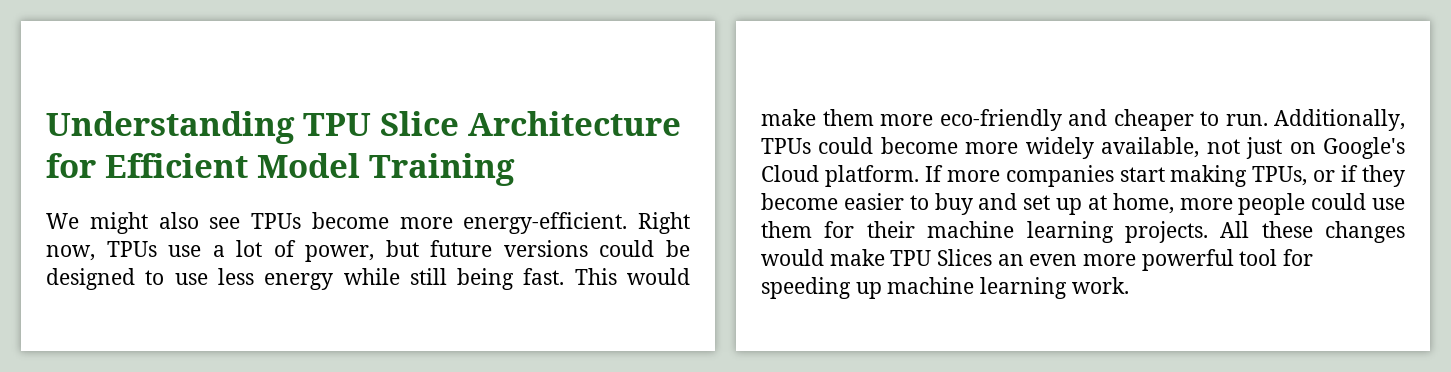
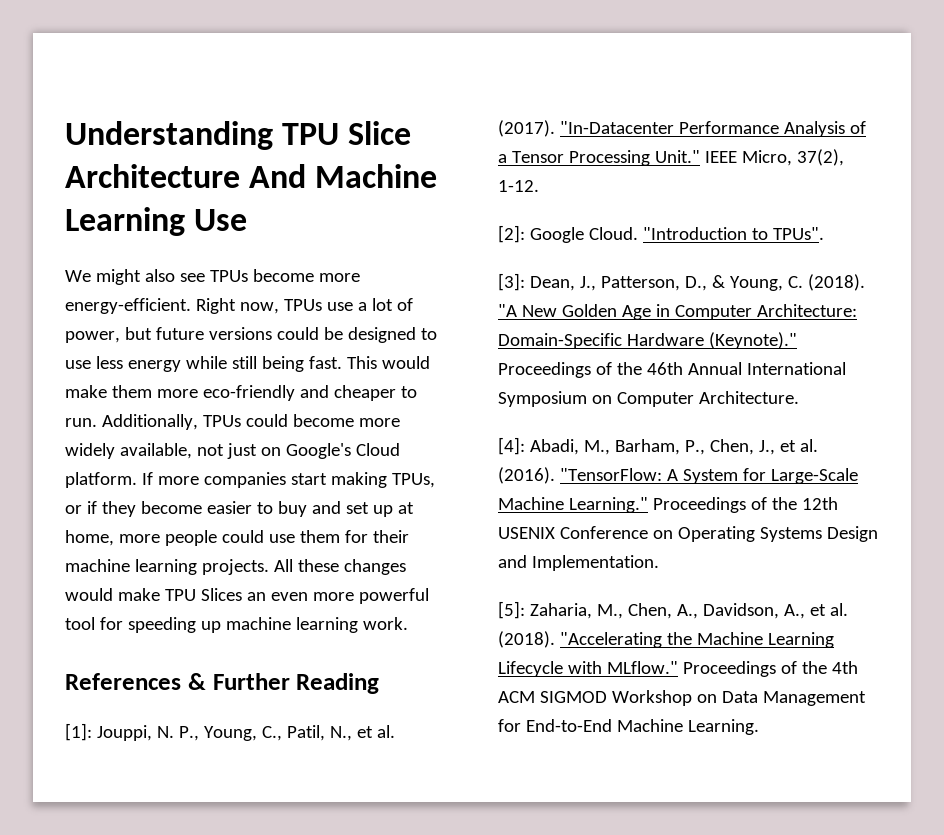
[46,153,515,186] for Efficient Model Training -> [249,164,438,188] [65,207,248,236] And Machine Learning Use
(1129, 285) none -> [65,673,380,694] [65,723,395,741] [498,120,866,137] [498,149,844,166] [498,180,539,192] [498,225,824,243] [498,273,865,291] [498,304,857,320] [498,332,797,349] [498,362,846,378] [498,391,799,407] [498,437,818,455] [498,467,858,484] [498,497,838,513] [498,526,878,542] [498,555,659,571] [498,601,848,619] [498,631,834,648] [498,661,858,677] [498,690,866,706] [498,719,759,735] // References & Further Reading // [1]: Jouppi, N. P., Young, C., Patil, N., et al. (2017). "In-Datacenter Performance Analysis of a Tensor Processing Unit." IEEE Micro, 37(2), 1-12. // [2]: Google Cloud. "Introduction to TPUs". // [3]: Dean, J., Patterson, D., & Young, C. (2018). "A New Golden Age in Computer Architecture: Domain-Specific Hardware (Keynote)." Proceedings of the 46th Annual International Symposium on Computer Architecture. // [4]: Abadi, M., Barham, P., Chen, J., et al. (2016). "TensorFlow: A System for Large-Scale Machine Learning." Proceedings of the 12th USENIX Conference on Operating Systems Design and Implementation. // [5]: Zaharia, M., Chen, A., Davidson, A., et al. (2018). "Accelerating the Machine Learning Lifecycle with MLflow." Proceedings of the 4th ACM SIGMOD Workshop on Data Management for End-to-End Machine Learning.

